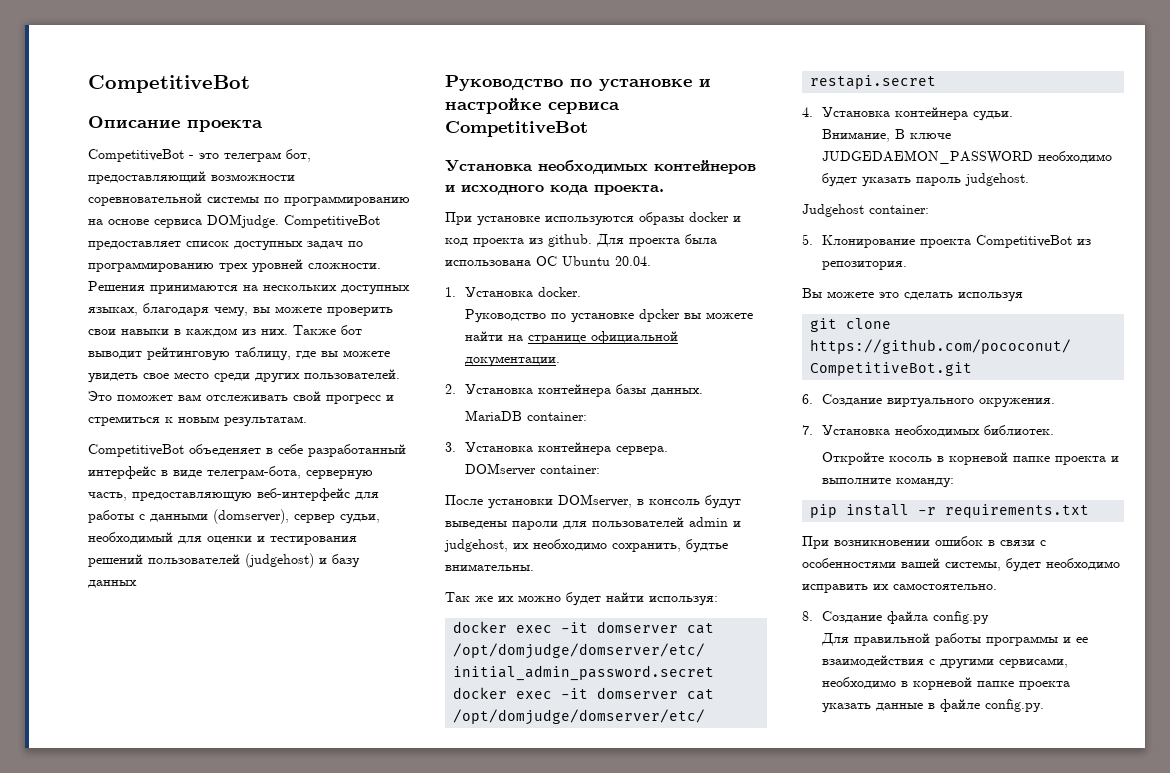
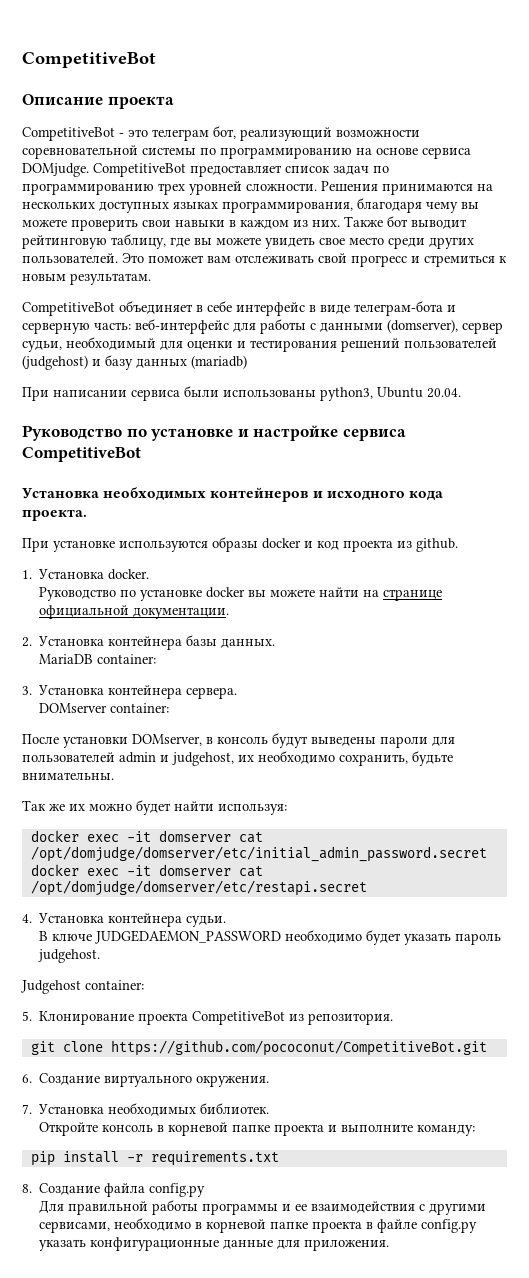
[88,171,206,184] предоставляющий -> [240,127,332,141] реализующий
[234,241,303,251] доступных -> (330, 169) none
[88,303,248,317] языках, благодаря чему, -> [173,198,458,213] языках программирования, благодаря чему
[189,444,261,456] объеденяет -> [119,301,193,314] объединяет
[308,444,406,457] разработанный -> (232, 306) none
[207,466,373,480] [88,492,252,502] телеграм-бота, серверную часть, предоставляющую -> [354,301,456,316] [22,322,131,334] телеграм-бота и серверную часть:
(137, 584) none -> [191,355,247,369] [22,386,461,401] (mariadb) // При напиcании сервиса были использованы python3, Ubuntu 20.04.
[596,234,717,247] [445,256,651,266] Для проекта была использована ОС Ubuntu 20.04. -> (458, 545) none
[639,309,681,322] dpcker -> [205,587,245,598] docker
[686,539,728,553] будтье -> [412,751,453,766] будьте
[822,129,891,142] Внимание, -> (227, 921) none
[802,288,1023,302] // Вы можете это сделать используя -> (394, 1019) none
[889,456,933,462] косоль -> [101,1125,153,1132] консоль
[802,536,1046,549] [802,558,1120,572] [802,583,997,593] // При возникновении ошибок в связи с особенностями вашей системы, будет необходимо исправить их самостоятельно. -> (279, 1158) none
[822,699,1045,713] указать данные в файле config.py. -> [365,1219,477,1233] [38,1237,389,1251] в файле config.py указать конфигурационные данные для приложения.

